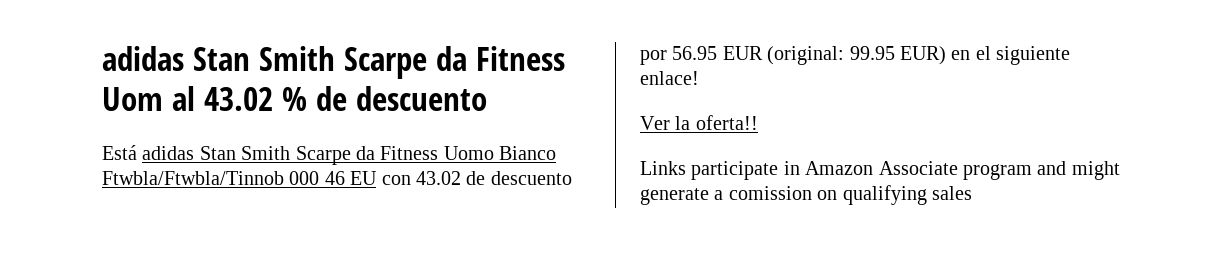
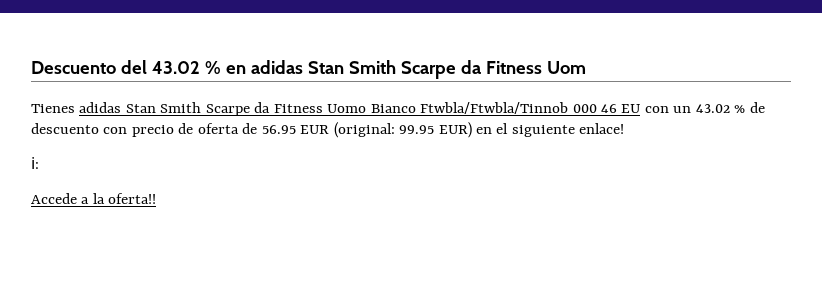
(102, 58) none -> [31,60,246,74] Descuento del 43.02 % en
[171,86,487,111] [102,145,137,160] al 43.02 % de descuento // Está -> [31,104,75,113] // Tienes
[416,171,572,185] [640,50,667,65] 43.02 de descuento por -> [673,102,765,113] [31,123,258,137] un 43.02 % de descuento con precio de oferta de
[640,116,670,130] Ver -> [31,157,39,169] [31,193,90,204] ℹ: // Accede a
[640,161,1120,180] [640,185,972,205] // Links participate in Amazon Associate program and might generate a comission on qualifying sales -> (157, 198) none

